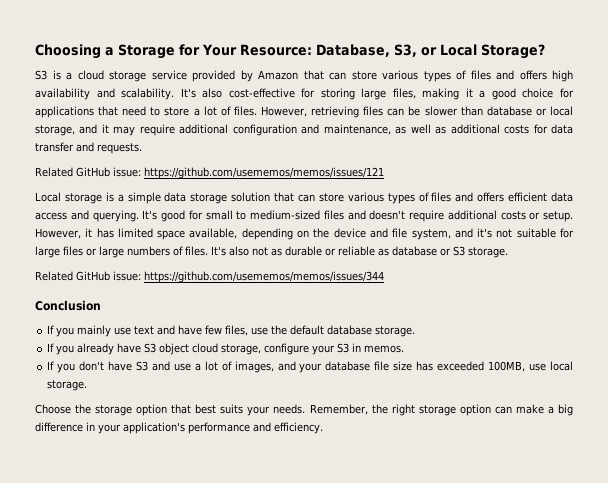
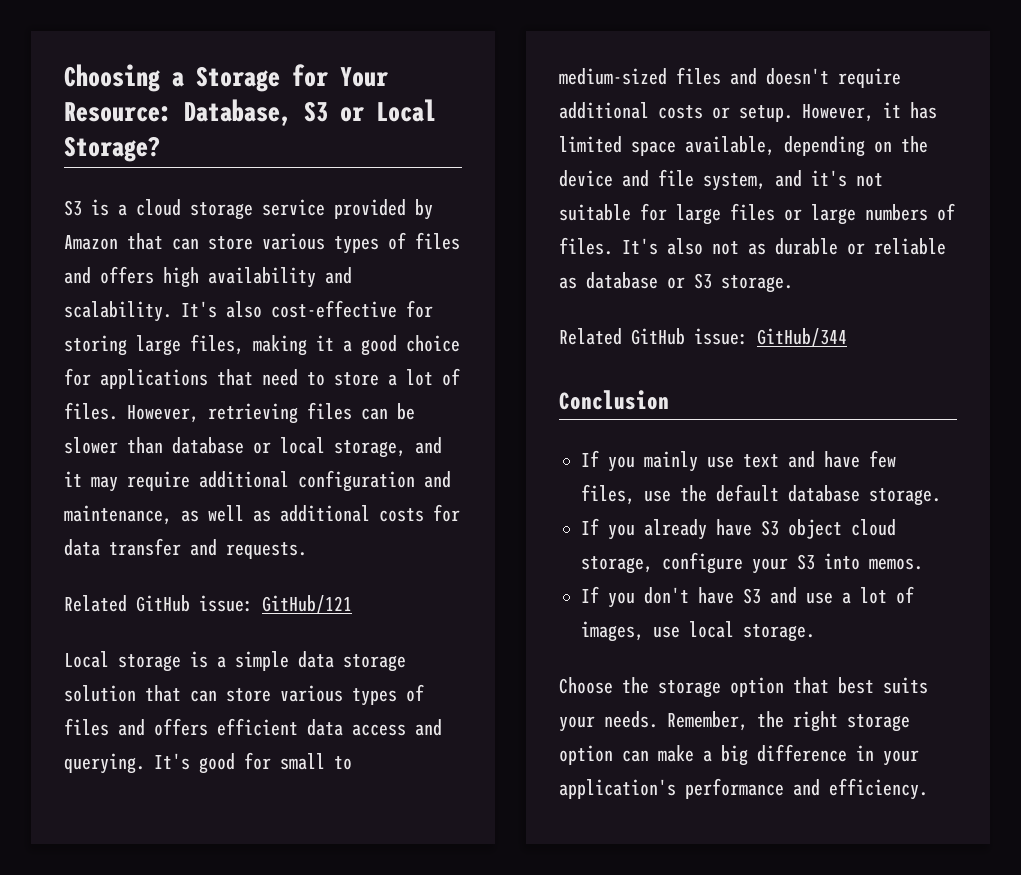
[393,44,417,57] S3, -> [304,101,328,122] S3
[144,167,384,179] https://github.com/usememos/memos/issues/121 -> [262,595,352,614] GitHub/121
[144,271,384,283] https://github.com/usememos/memos/issues/344 -> [757,328,847,347] GitHub/344
[352,343,362,352] in -> [824,553,860,570] into
[277,361,526,373] and your database file size has exceeded 100MB, -> (644, 631) none

